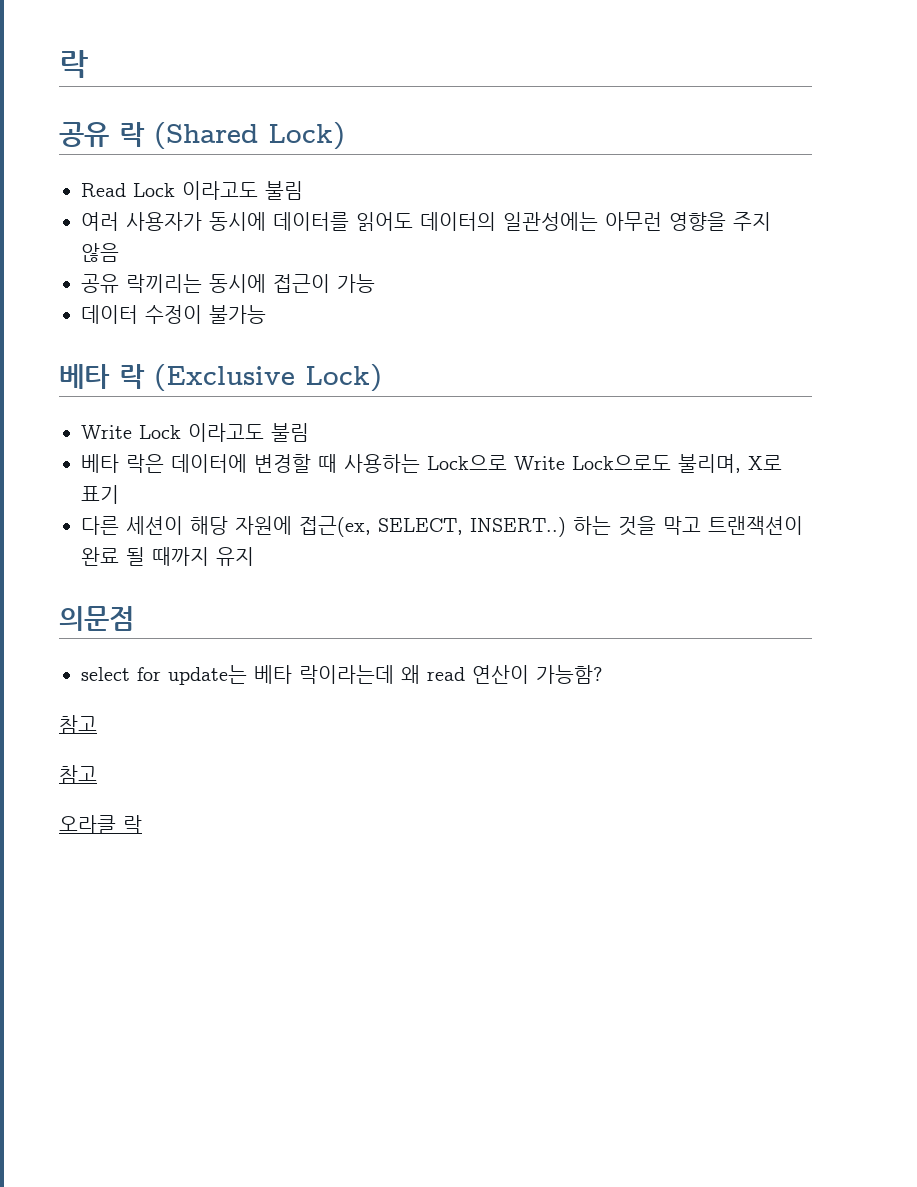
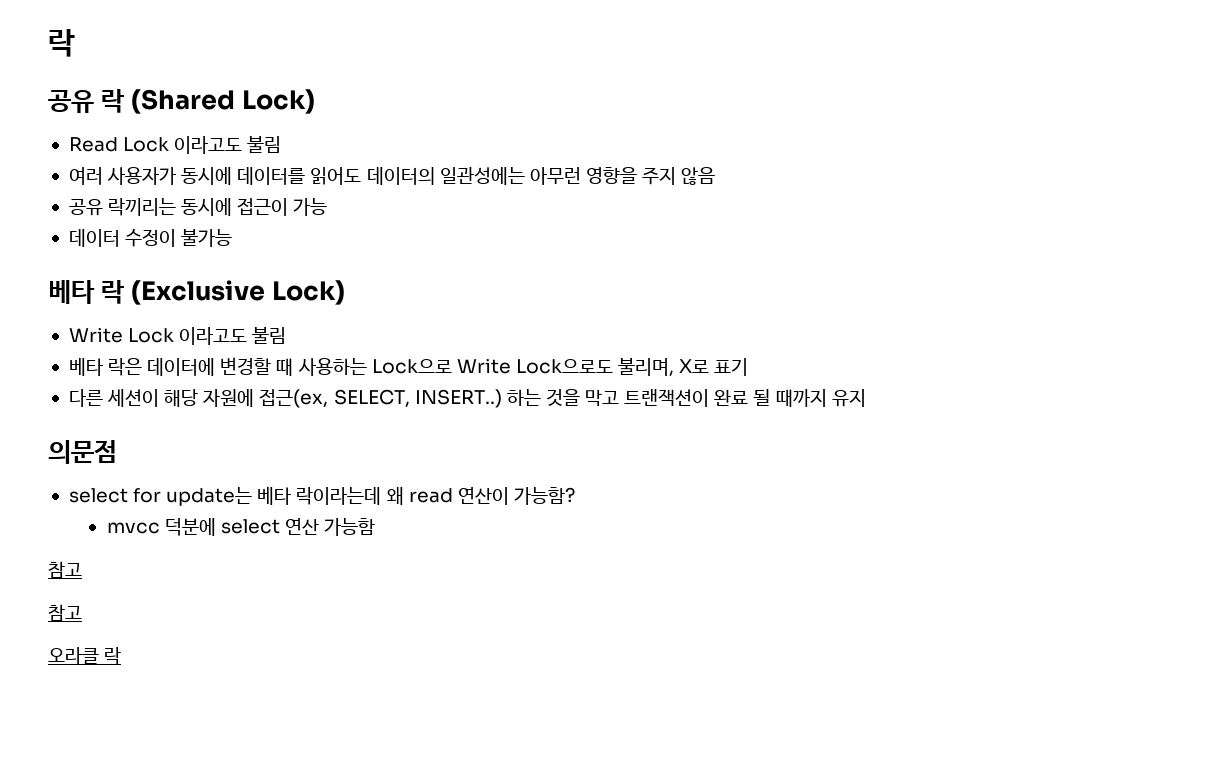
(602, 674) none -> [106,518,376,536] // mvcc 덕분에 select 연산 가능함

